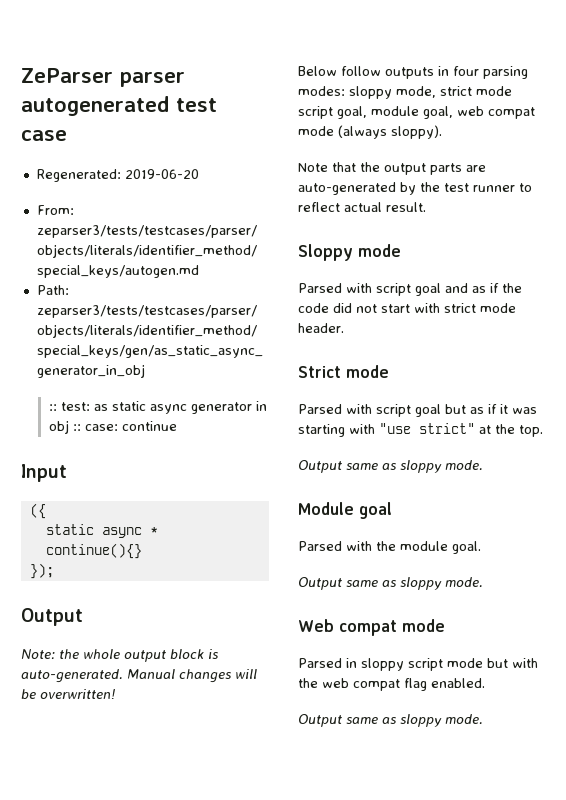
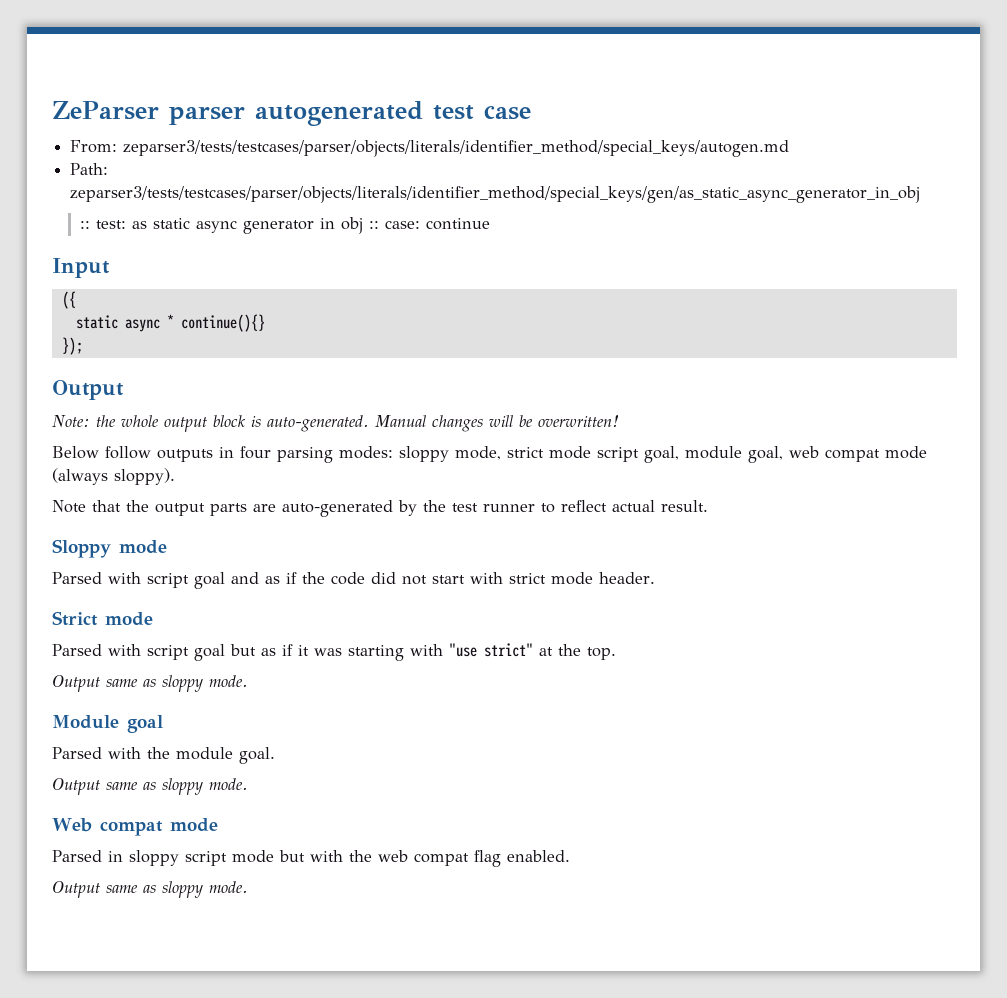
[36,169,199,182] // Regenerated: 2019-06-20 -> (531, 112) none

